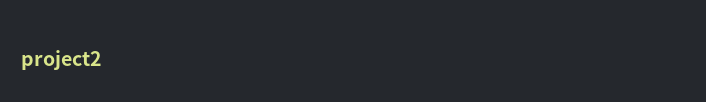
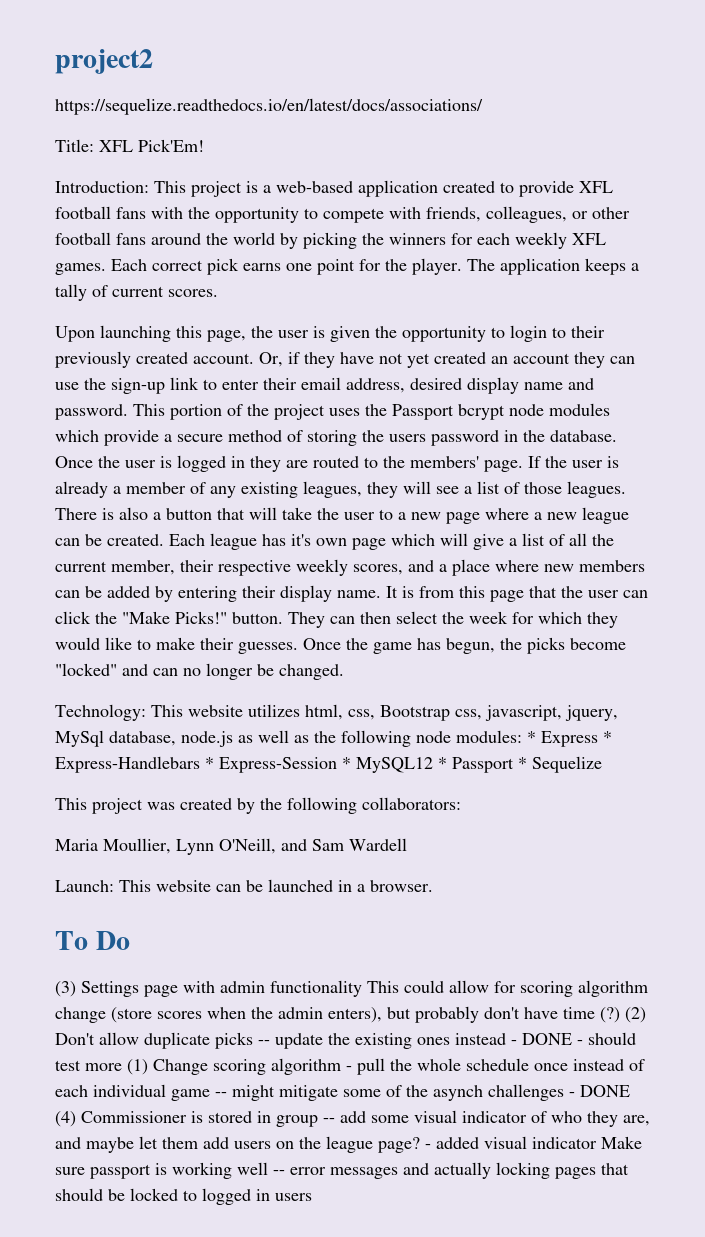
(102, 60) none -> [55,98,483,115] [55,139,204,152] [55,180,613,197] [55,206,630,223] [55,232,606,249] [55,258,639,275] [55,284,218,301] [55,325,605,342] [55,351,635,368] [55,377,594,394] [55,403,610,420] [55,430,617,446] [55,455,619,472] [55,481,626,498] [55,507,629,524] [55,533,614,550] [55,559,645,576] [55,585,648,602] [55,611,618,628] [55,637,626,654] [55,663,344,680] [55,704,618,721] [55,730,612,747] [55,756,602,773] [55,797,461,814] [55,838,407,855] [55,879,433,892] [55,931,130,950] [55,980,648,997] [55,1006,646,1023] [55,1032,636,1049] [55,1058,645,1075] [55,1084,630,1101] [55,1110,650,1127] [55,1136,642,1153] [55,1162,629,1179] [55,1188,312,1205] // https://sequelize.readthedocs.io/en/latest/docs/associations/ // Title: XFL Pick'Em! // Introduction: This project is a web-based application created to provide XFL football fans with the opportunity to compete with friends, colleagues, or other football fans around the world by picking the winners for each weekly XFL games. Each correct pick earns one point for the player. The application keeps a tally of current scores. // Upon launching this page, the user is given the opportunity to login to their previously created account. Or, if they have not yet created an account they can use the sign-up link to enter their email address, desired display name and password. This portion of the project uses the Passport bcrypt node modules which provide a secure method of storing the users password in the database. Once the user is logged in they are routed to the members' page. If the user is already a member of any existing leagues, they will see a list of those leagues. There is also a button that will take the user to a new page where a new league can be created. Each league has it's own page which will give a list of all the current member, their respective weekly scores, and a place where new members can be added by entering their display name. It is from this page that the user can click the "Make Picks!" button. They can then select the week for which they would like to make their guesses. Once the game has begun, the picks become "locked" and can no longer be changed. // Technology: This website utilizes html, css, Bootstrap css, javascript, jquery, MySql database, node.js as well as the following node modules: * Express * Express-Handlebars * Express-Session * MySQL12 * Passport * Sequelize // This project was created by the following collaborators: // Maria Moullier, Lynn O'Neill, and Sam Wardell // Launch: This website can be launched in a browser. // To Do // (3) Settings page with admin functionality This could allow for scoring algorithm change (store scores when the admin enters), but probably don't have time (?) (2) Don't allow duplicate picks -- update the existing ones instead - DONE - should test more (1) Change scoring algorithm - pull the whole schedule once instead of each individual game -- might mitigate some of the asynch challenges - DONE (4) Commissioner is stored in group -- add some visual indicator of who they are, and maybe let them add users on the league page? - added visual indicator Make sure passport is working well -- error messages and actually locking pages that should be locked to logged in users

